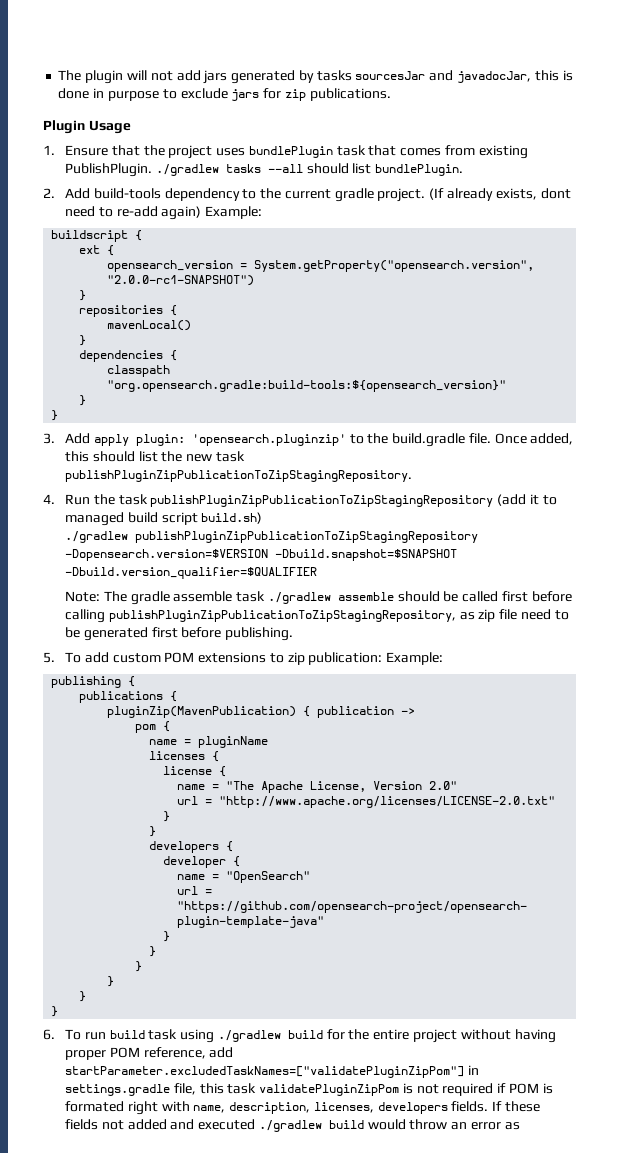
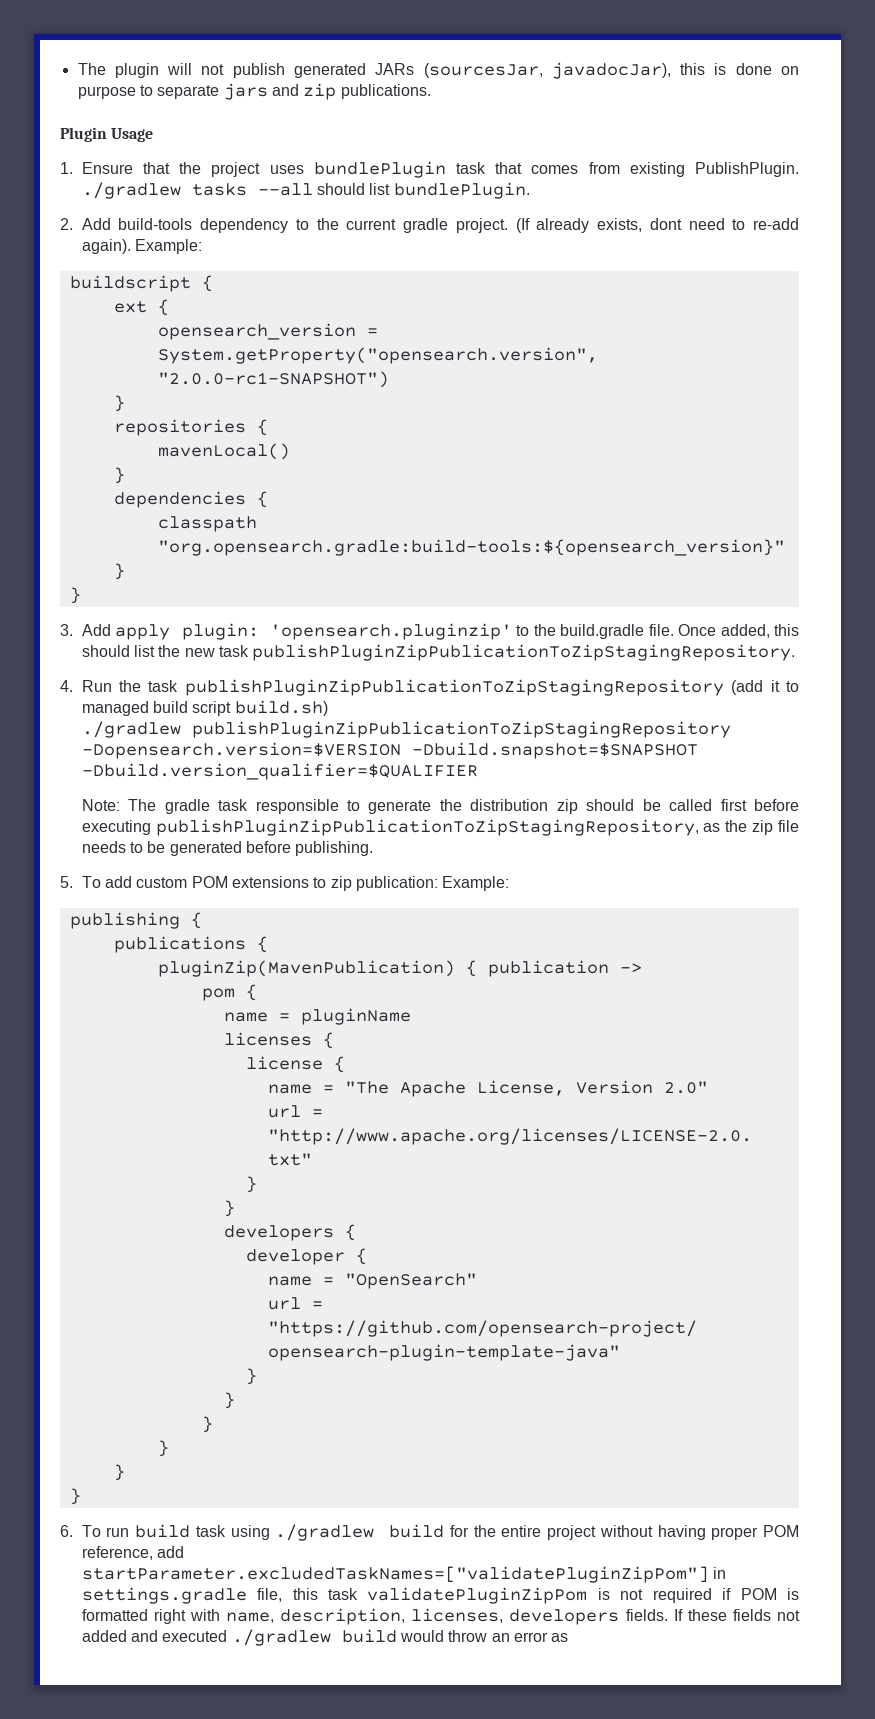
[176,70,531,84] add jars generated by tasks sourcesJar and javadocJar, -> [232,62,671,79] publish generated JARs (sourcesJar, javadocJar),
[93,88,105,98] in -> [780,66,799,75] on
[180,88,282,101] exclude jars for -> [157,83,299,100] separate jars and
[161,206,202,220] again) -> [81,239,131,254] again).
[173,591,394,604] assemble task ./gradlew assemble -> [218,799,578,814] task responsible to generate the distribution zip
[65,609,106,623] calling -> [81,820,151,835] executing
(475, 616) none -> [725,820,748,832] the
[520,609,551,620] need -> [81,841,126,853] needs
[151,627,178,638] first -> (242, 848) none
[65,1101,125,1112] formated -> [81,1609,148,1621] formatted

